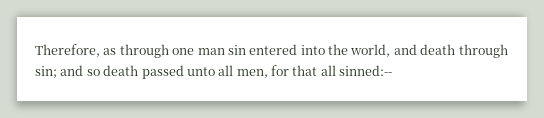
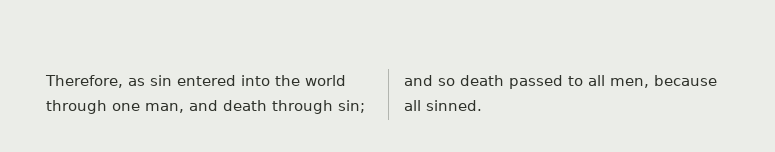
[119,44,225,58] through one man -> (145, 82) none
[350,44,391,57] world, -> [305,75,346,86] [46,100,184,114] world through one man,
[186,67,215,76] unto -> [568,76,583,86] to
[271,65,393,76] for that all sinned:-- -> [654,75,717,86] [404,100,482,111] because all sinned.

